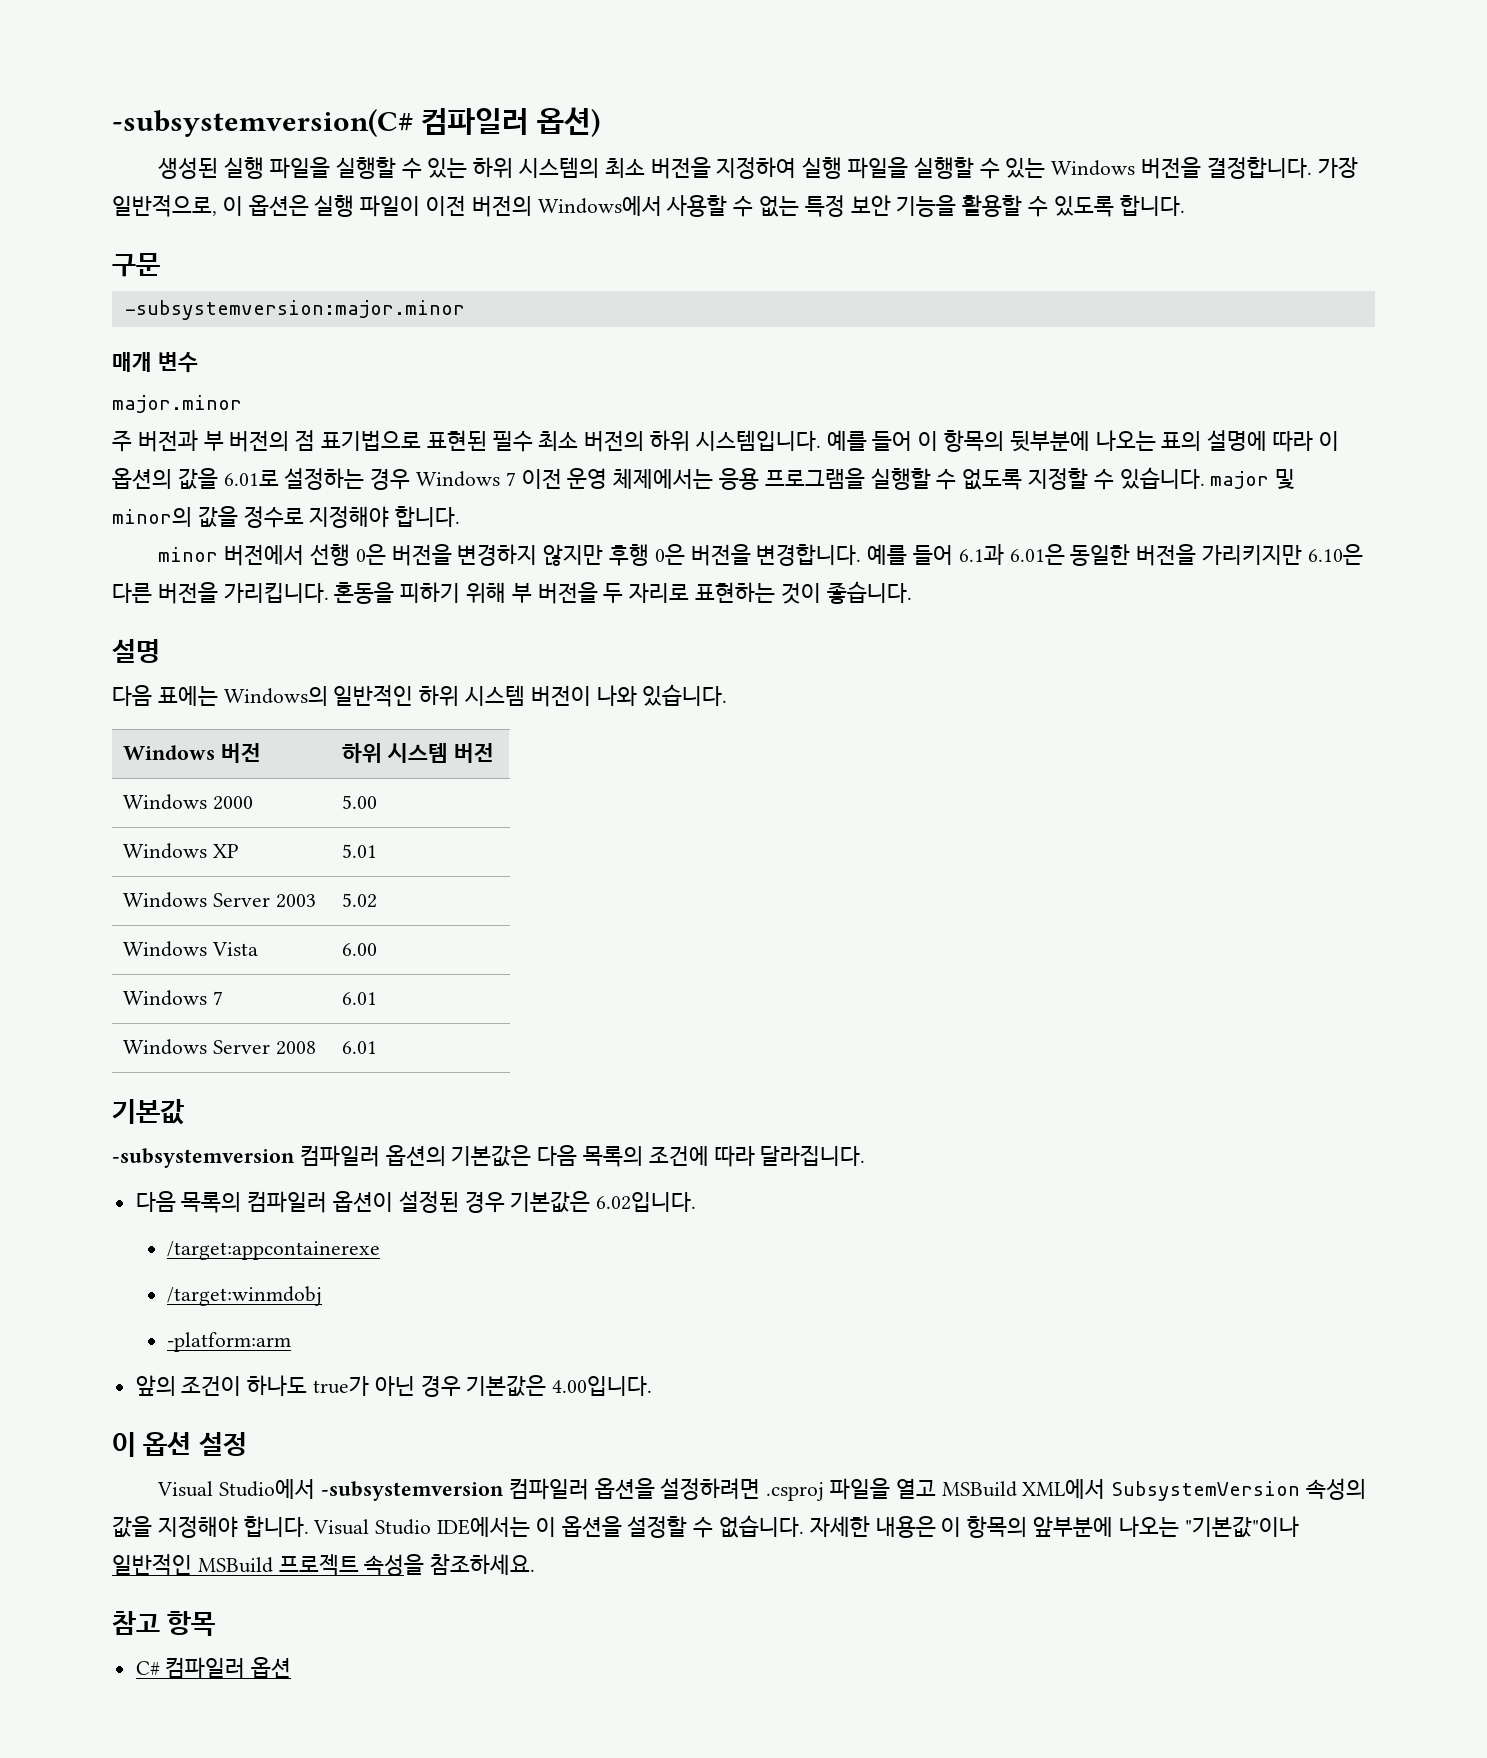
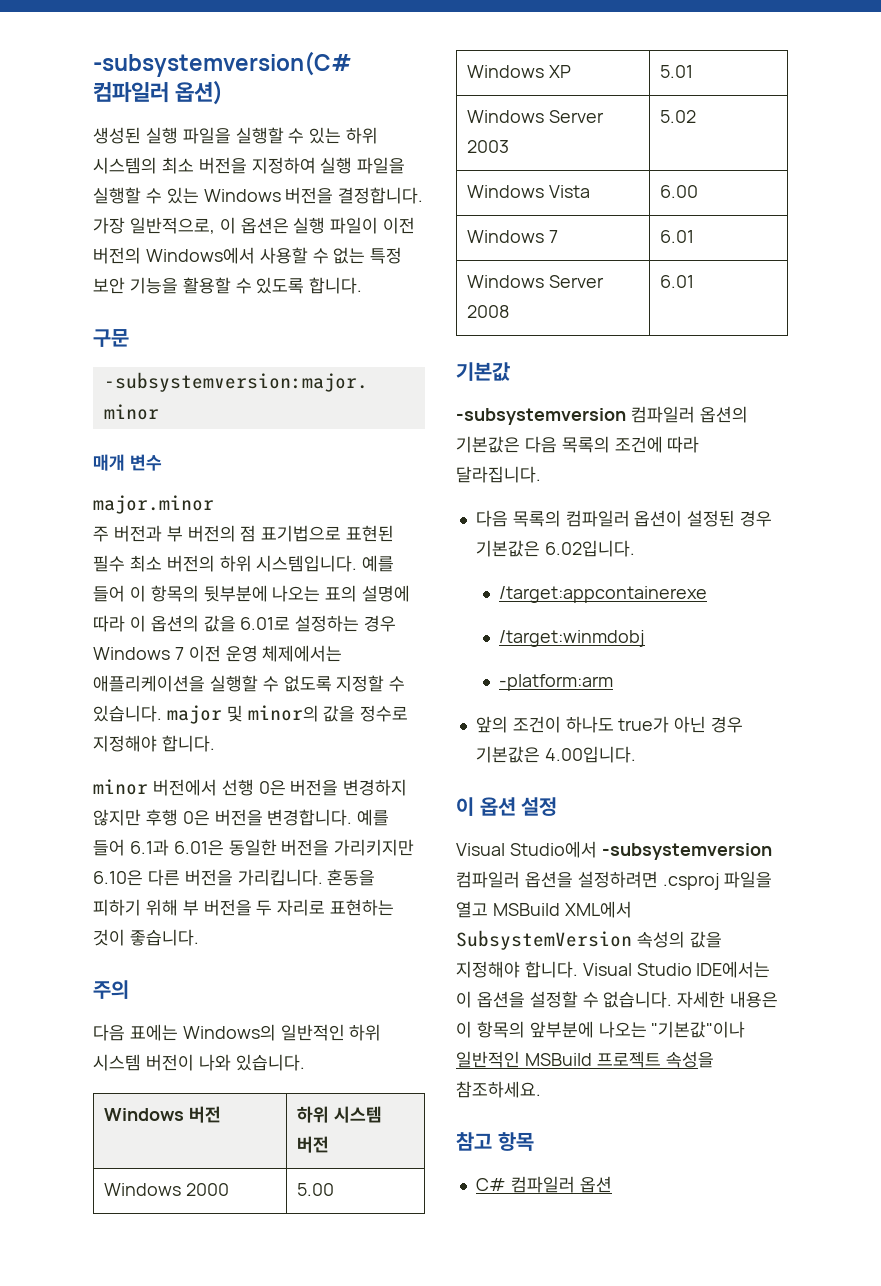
[719,468,865,490] 응용 프로그램을 -> [93,675,205,692] 애플리케이션을
[112,639,160,663] 설명 -> [93,980,129,999] 주의

